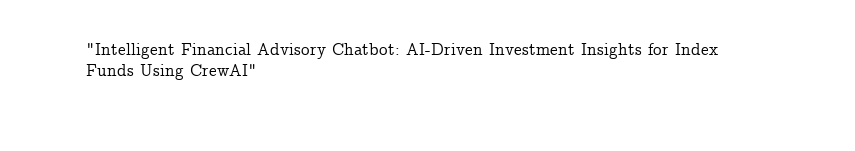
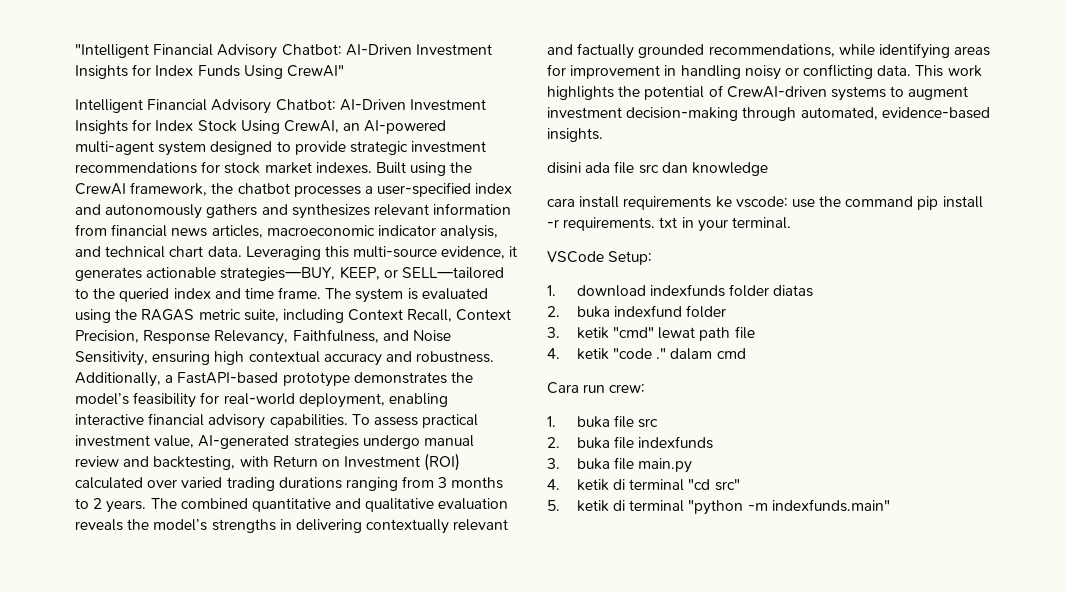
(257, 70) none -> [75,99,486,114] [75,119,447,134] [75,141,487,156] [75,161,473,176] [75,182,513,197] [75,203,512,219] [75,224,499,240] [75,246,518,260] [75,266,504,281] [75,287,488,303] [75,309,512,323] [75,329,451,345] [75,351,495,366] [75,372,473,387] [75,392,448,408] [75,413,479,429] [75,435,474,449] [75,453,461,471] [75,476,504,491] [75,498,509,513] [75,519,509,534] [547,43,991,59] [547,64,982,80] [547,85,969,101] [547,107,990,121] [547,128,603,142] [547,161,768,176] [547,196,983,210] [547,217,791,232] [547,251,653,265] [547,284,814,297] [547,305,727,318] [547,326,755,341] [547,348,746,360] [547,382,646,394] [547,415,659,428] [547,436,714,449] [547,457,693,473] [547,479,740,491] [547,499,890,515] // Intelligent Financial Advisory Chatbot: AI-Driven Investment Insights for Index Stock Using CrewAI, an AI-powered multi-agent system designed to provide strategic investment recommendations for stock market indexes. Built using the CrewAI framework, the chatbot processes a user-specified index and autonomously gathers and synthesizes relevant information from financial news articles, macroeconomic indicator analysis, and technical chart data. Leveraging this multi-source evidence, it generates actionable strategies—BUY, KEEP, or SELL—tailored to the queried index and time frame. The system is evaluated using the RAGAS metric suite, including Context Recall, Context Precision, Response Relevancy, Faithfulness, and Noise Sensitivity, ensuring high contextual accuracy and robustness. Additionally, a FastAPI-based prototype demonstrates the model’s feasibility for real-world deployment, enabling interactive financial advisory capabilities. To assess practical investment value, AI-generated strategies undergo manual review and backtesting, with Return on Investment (ROI) calculated over varied trading durations ranging from 3 months to 2 years. The combined quantitative and qualitative evaluation reveals the model’s strengths in delivering contextually relevant and factually grounded recommendations, while identifying areas for improvement in handling noisy or conflicting data. This work highlights the potential of CrewAI-driven systems to augment investment decision-making through automated, evidence-based insights. // disini ada file src dan knowledge // cara install requirements ke vscode: use the command pip install -r requirements. txt in your terminal. // VSCode Setup: // 1. download indexfunds folder diatas // 2. buka indexfund folder // 3. ketik "cmd" lewat path file // 4. ketik "code ." dalam cmd // Cara run crew: // 1. buka file src // 2. buka file indexfunds // 3. buka file main.py // 4. ketik di terminal "cd src" // 5. ketik di terminal "python -m indexfunds.main"

